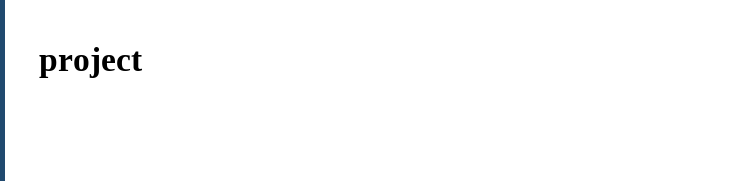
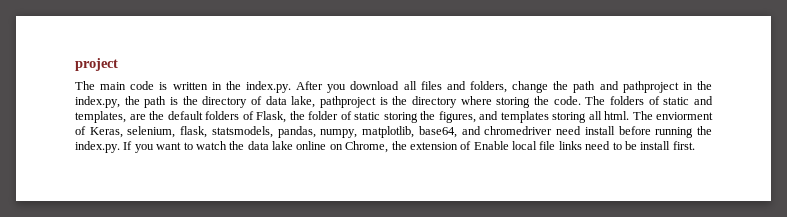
(143, 62) none -> [75,81,712,93] [75,96,713,108] [75,111,713,123] [75,126,713,138] [75,141,695,153] // The main code is written in the index.py. After you download all files and folders, change the path and pathproject in the index.py, the path is the directory of data lake, pathproject is the directory where storing the code. The folders of static and templates, are the default folders of Flask, the folder of static storing the figures, and templates storing all html. The enviorment of Keras, selenium, flask, statsmodels, pandas, numpy, matplotlib, base64, and chromedriver need install before running the index.py. If you want to watch the data lake online on Chrome, the extension of Enable local file links need to be install first.

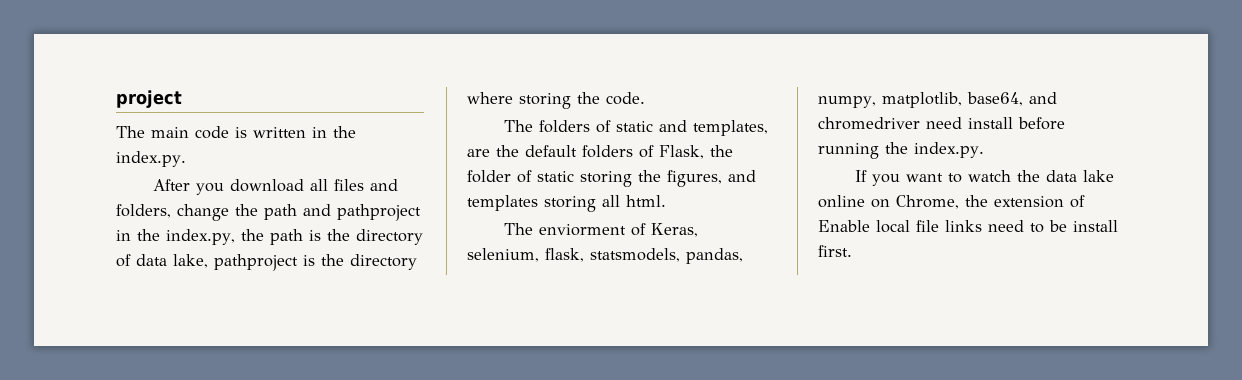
(291, 87) none -> (186, 159) //
(581, 100) none -> (645, 98) //
(629, 115) none -> (666, 201) //
(120, 147) none -> (984, 150) //

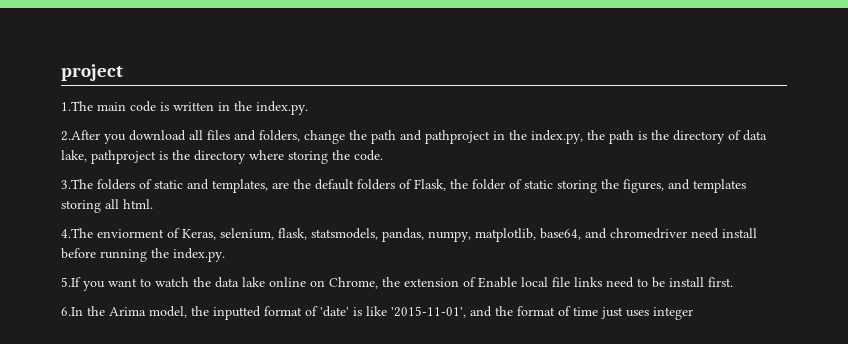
[116,126,145,138] The -> [61,101,93,111] 1.The
[153,179,191,191] After -> [61,130,100,141] 2.After
[504,120,534,132] The -> [61,179,93,189] 3.The
[504,223,534,235] The -> [61,228,93,238] 4.The
[855,170,868,182] If -> [61,277,81,287] 5.If
(852, 251) none -> [61,306,693,320] // 6.In the Arima model, the inputted format of 'date' is like '2015-11-01', and the format of time just uses integer

